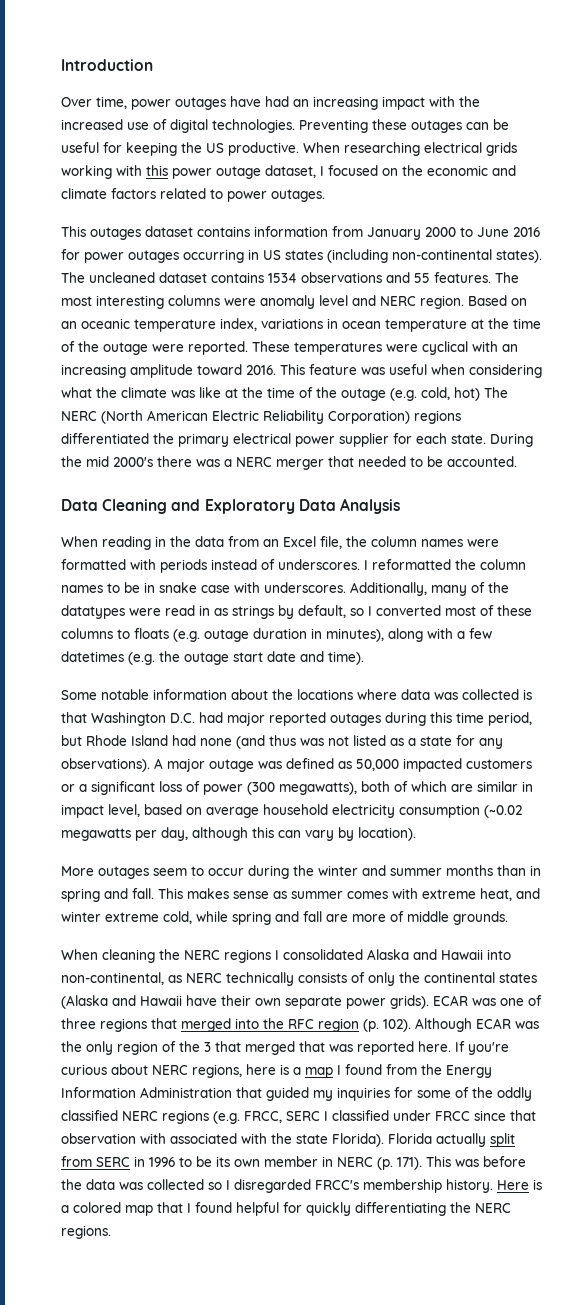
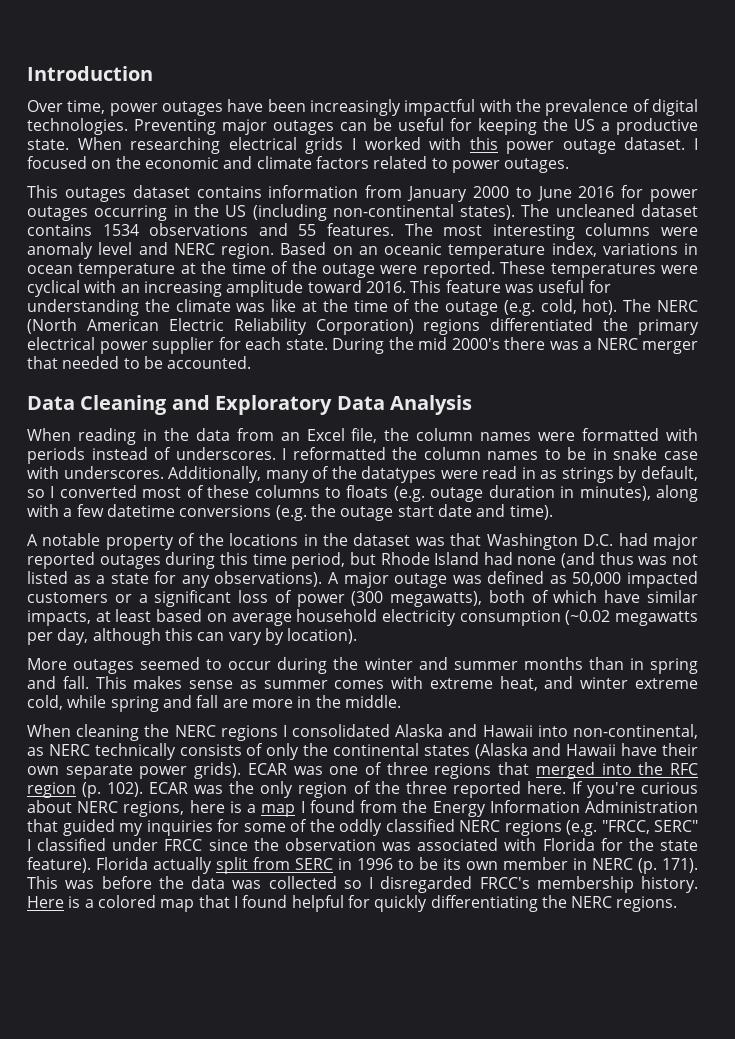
[265,96,480,110] [61,119,149,130] had an increasing impact with the increased use -> [267,99,629,116] been increasingly impactful with the prevalence
[372,119,407,130] these -> [222,119,267,135] major
[228,142,299,156] productive. -> [601,118,698,135] [27,139,69,150] a productive state.
[61,165,112,179] working -> [351,137,421,150] I worked
[265,165,316,178] dataset, -> [624,137,686,150] dataset.
[263,250,323,260] US states -> [193,204,247,217] the US
[431,364,542,378] [61,387,92,398] when considering what -> [588,280,611,293] [27,299,139,316] for understanding
[454,387,480,401] hot) -> [582,299,618,315] hot).
[61,651,124,662] datetimes -> [106,504,272,517] datetime conversions
[61,689,532,700] Some notable information about the locations where data was collected is -> [27,533,445,550] A notable property of the locations in the dataset was
[451,781,533,792] [61,804,140,818] are similar in impact level, -> [604,590,698,603] [27,609,152,626] have similar impacts, at least
[153,868,187,876] seem -> [140,657,201,670] seemed
[390,911,508,925] of middle grounds. -> [297,695,401,708] in the middle.
[415,1018,472,1032] Although -> (144, 789) none
[204,1041,353,1055] 3 that merged that was -> [405,781,447,794] three
[244,1111,320,1123] FRCC, SERC -> [601,820,698,834] "FRCC, SERC"
[510,1110,536,1121] [61,1133,267,1144] that observation with associated with -> [253,838,623,851] the observation was associated with Florida for
[332,1133,384,1147] Florida). -> [27,857,91,873] feature).

